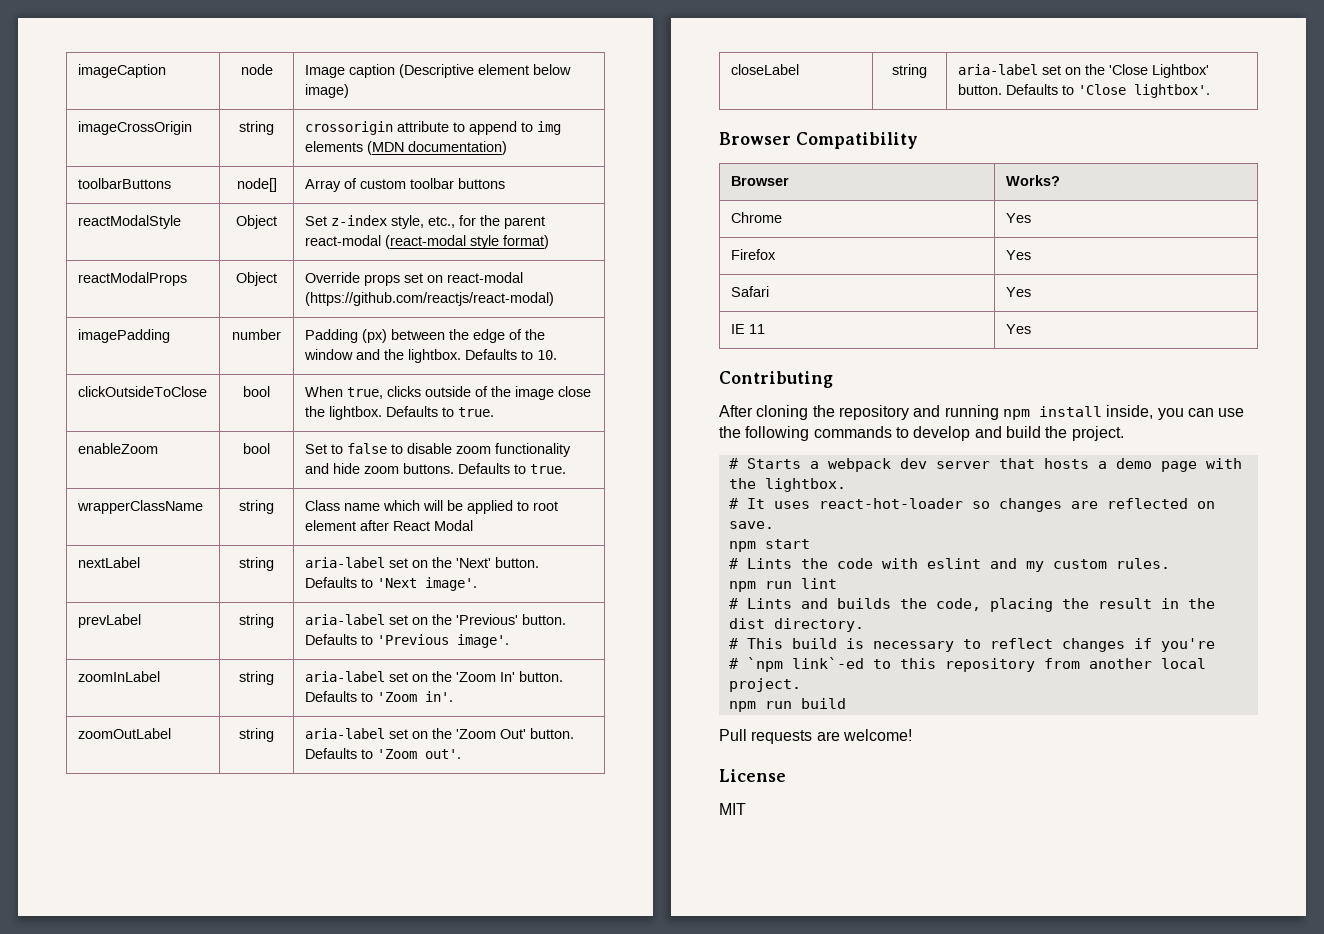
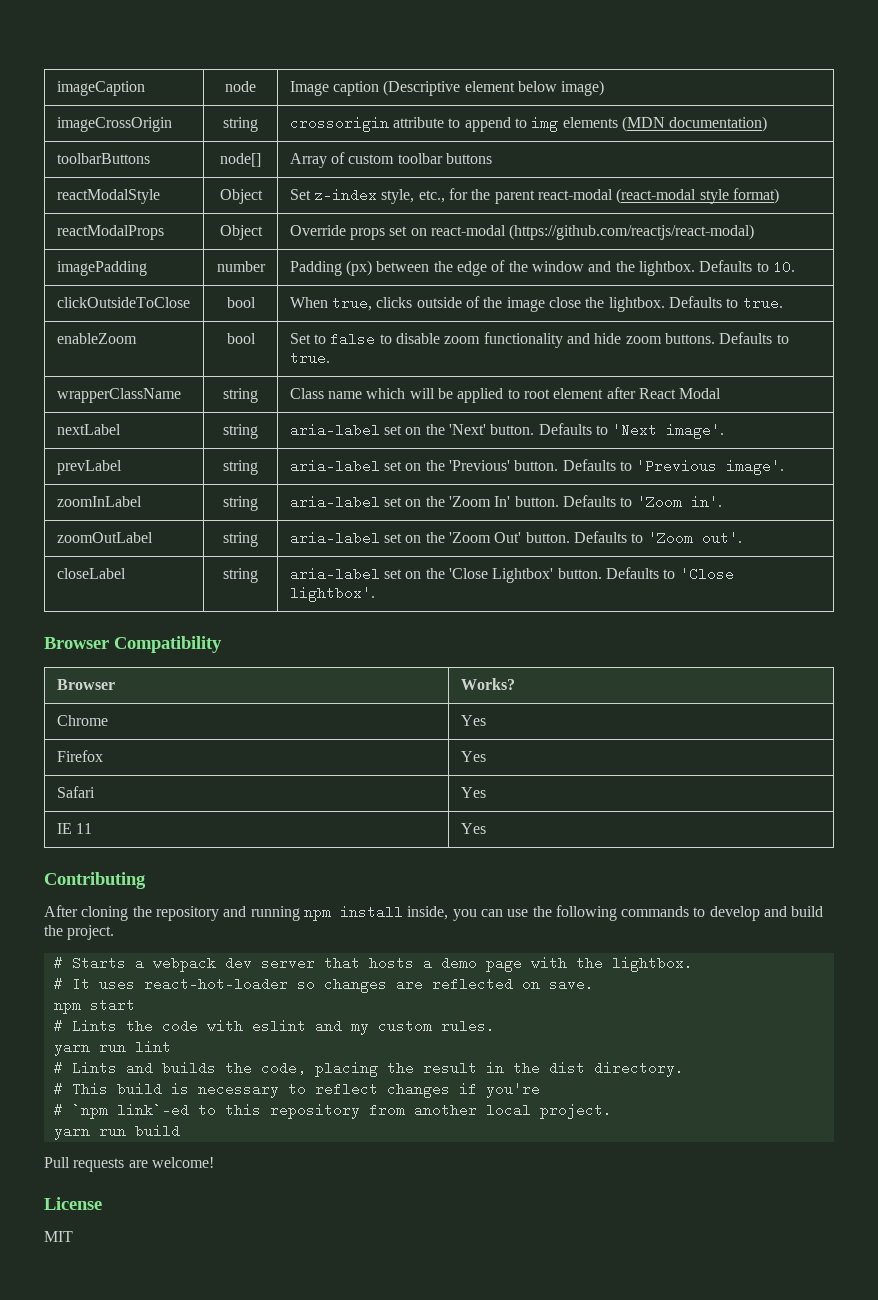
[728,581,756,592] npm -> [53,1040,90,1056] yarn
[728,701,756,712] npm -> [53,1124,90,1140] yarn

